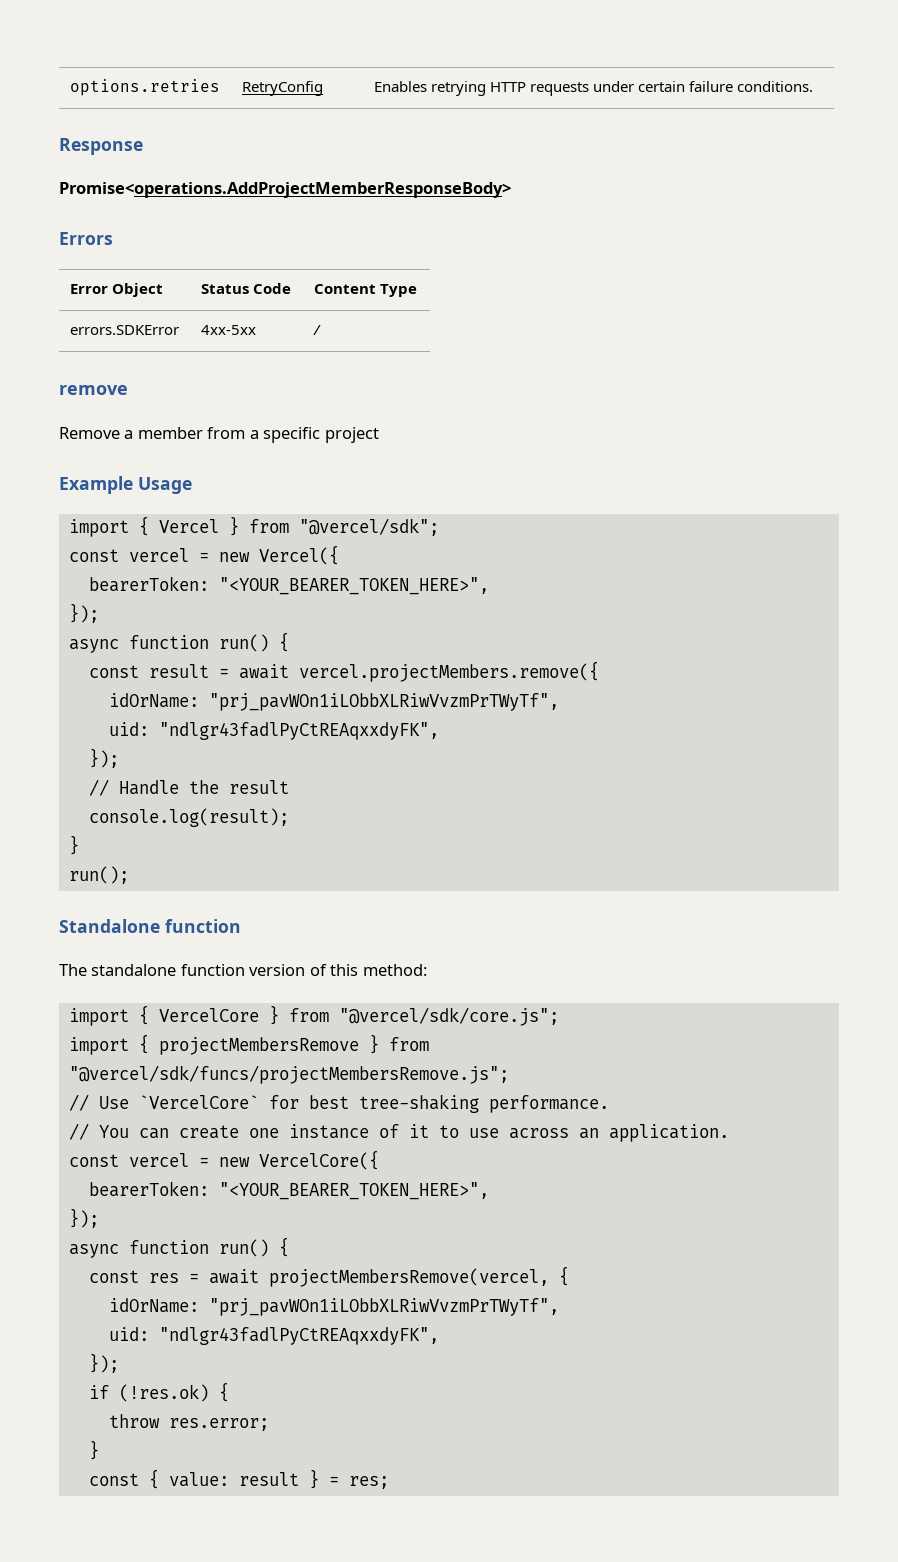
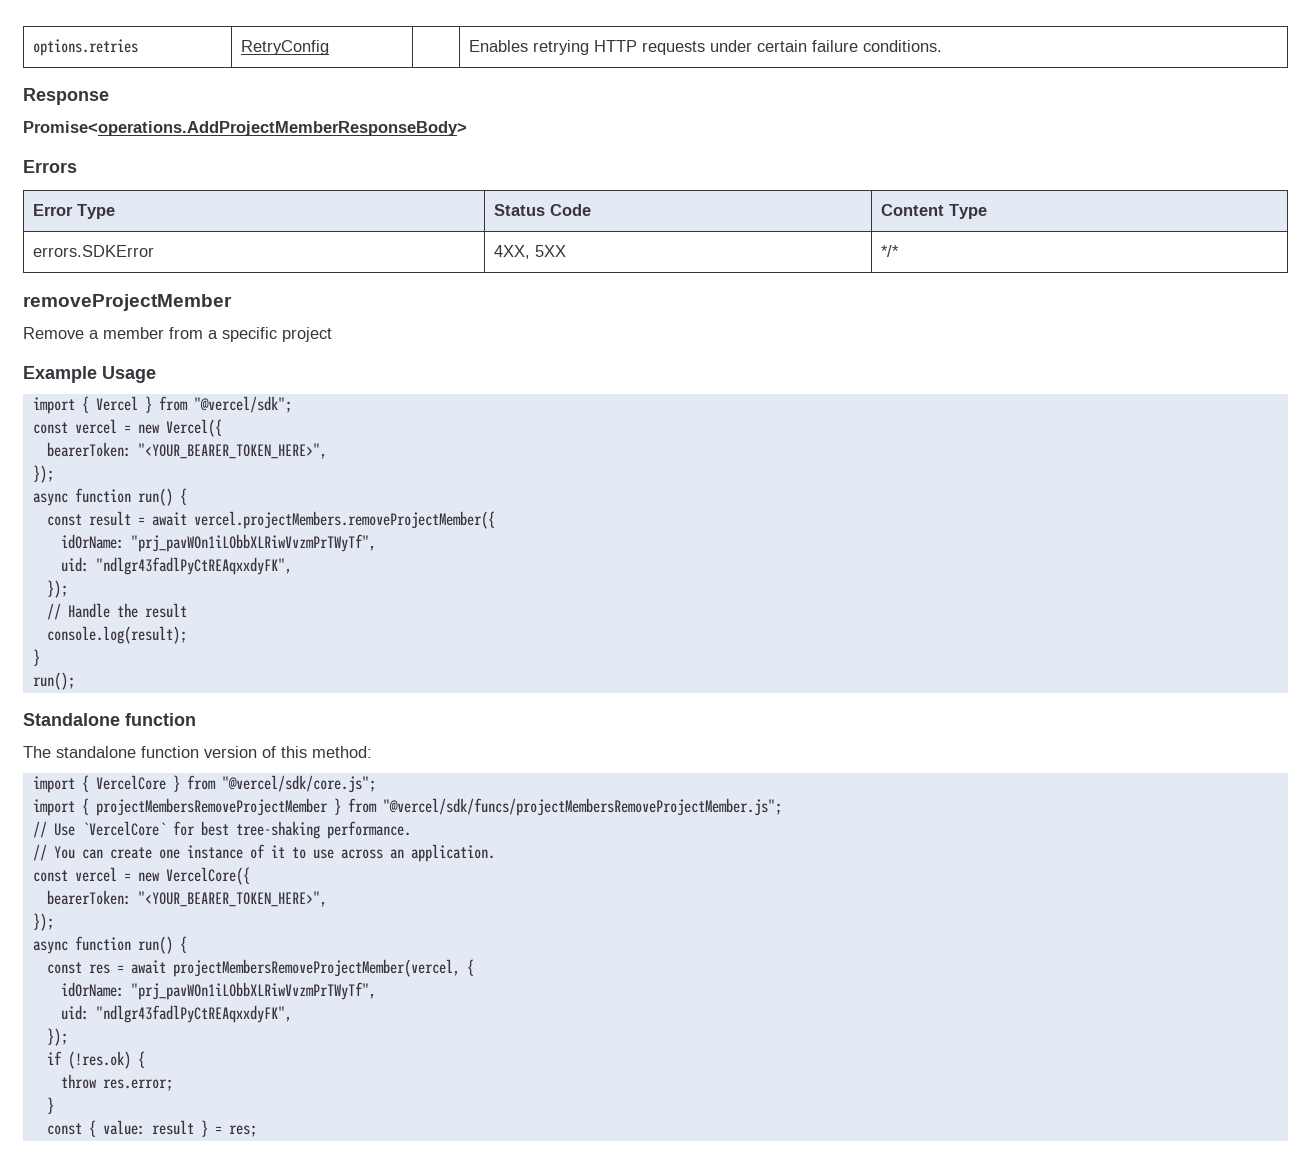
[111,283,163,297] Object -> [77,204,116,219] Type
[200,325,256,335] [312,325,321,335] [59,385,128,395] 4xx-5xx | / // remove -> [494,245,567,259] [881,245,900,257] [23,294,232,311] 4XX, 5XX | */* // removeProjectMember
[298,661,599,682] vercel.projectMembers.remove({ -> [193,511,495,529] vercel.projectMembers.removeProjectMember({
[158,1034,429,1055] [68,1065,509,1084] projectMembersRemove } from "@vercel/sdk/funcs/projectMembersRemove.js"; -> [95,798,782,816] projectMembersRemoveProjectMember } from "@vercel/sdk/funcs/projectMembersRemoveProjectMember.js";
[268,1268,549,1287] projectMembersRemove(vercel, -> [172,959,460,977] projectMembersRemoveProjectMember(vercel,

